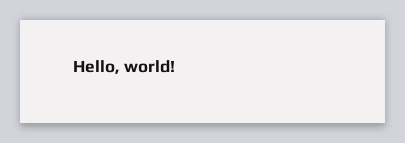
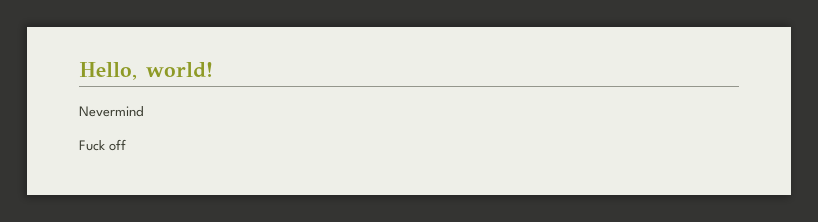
(175, 66) none -> [79,106,144,117] [79,139,126,151] // Nevermind // Fuck off

